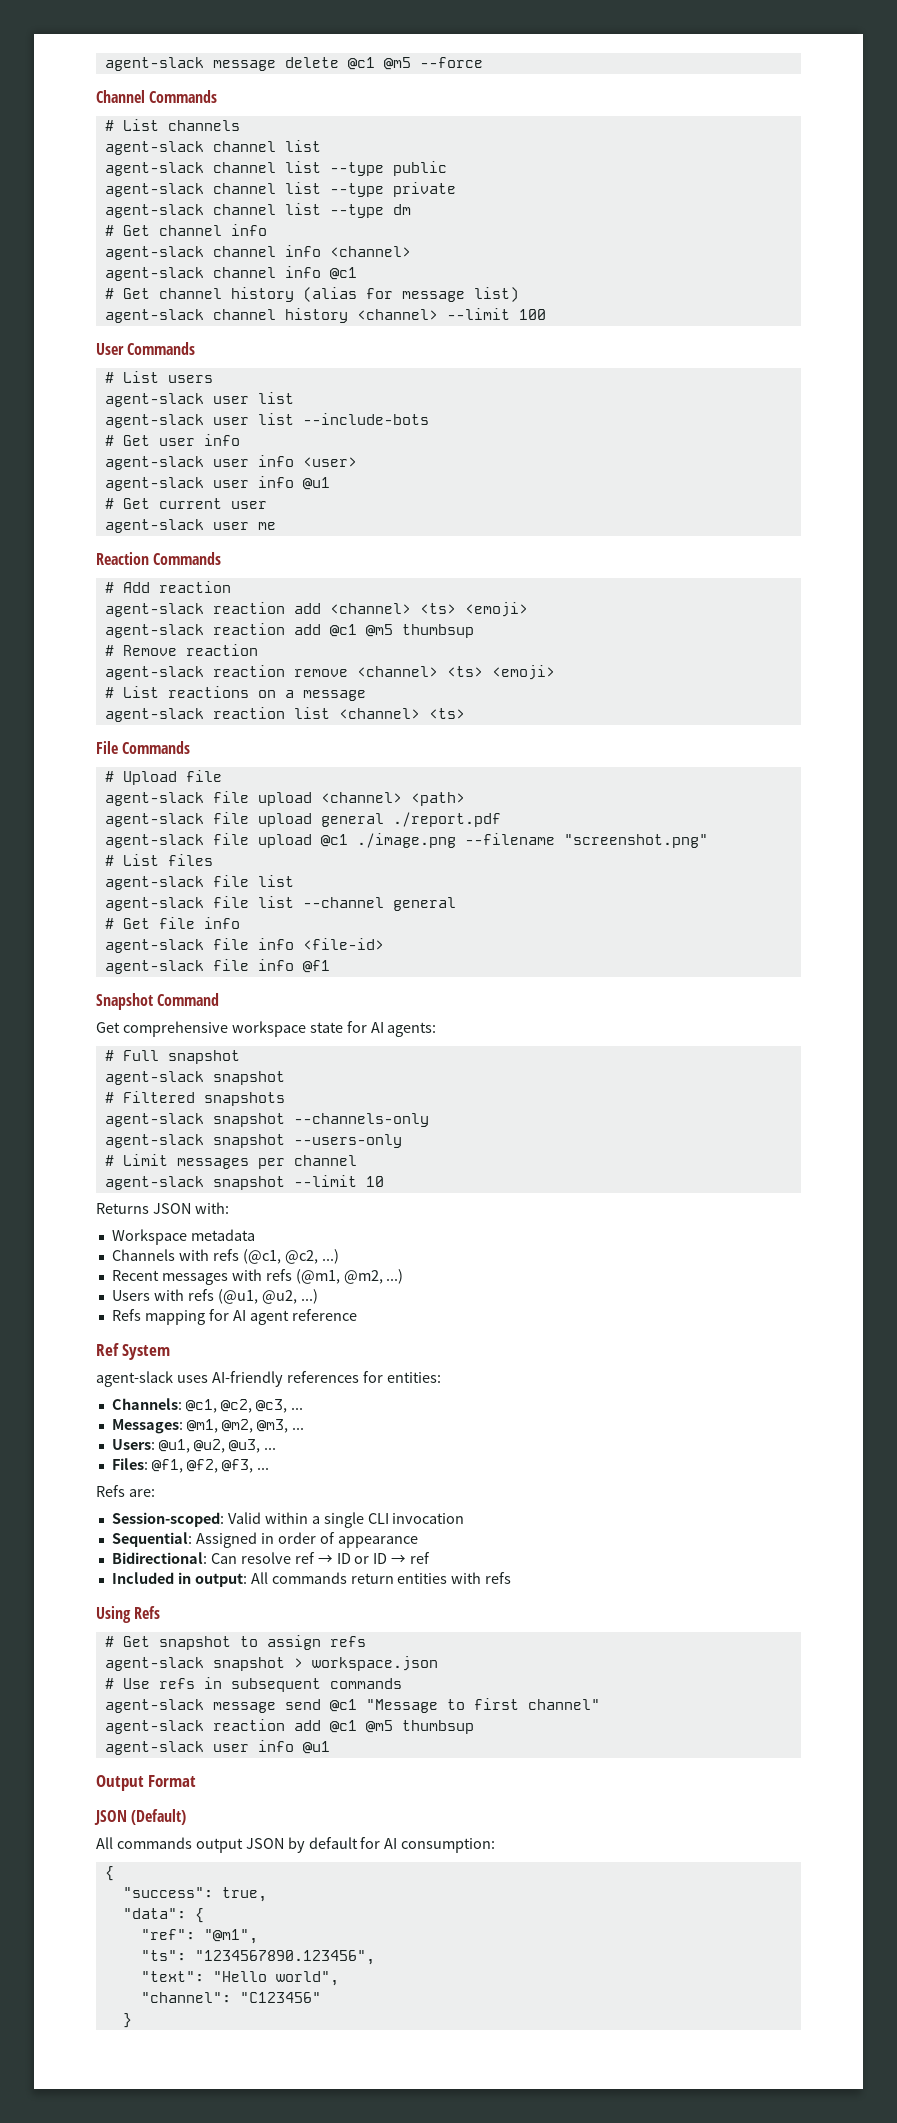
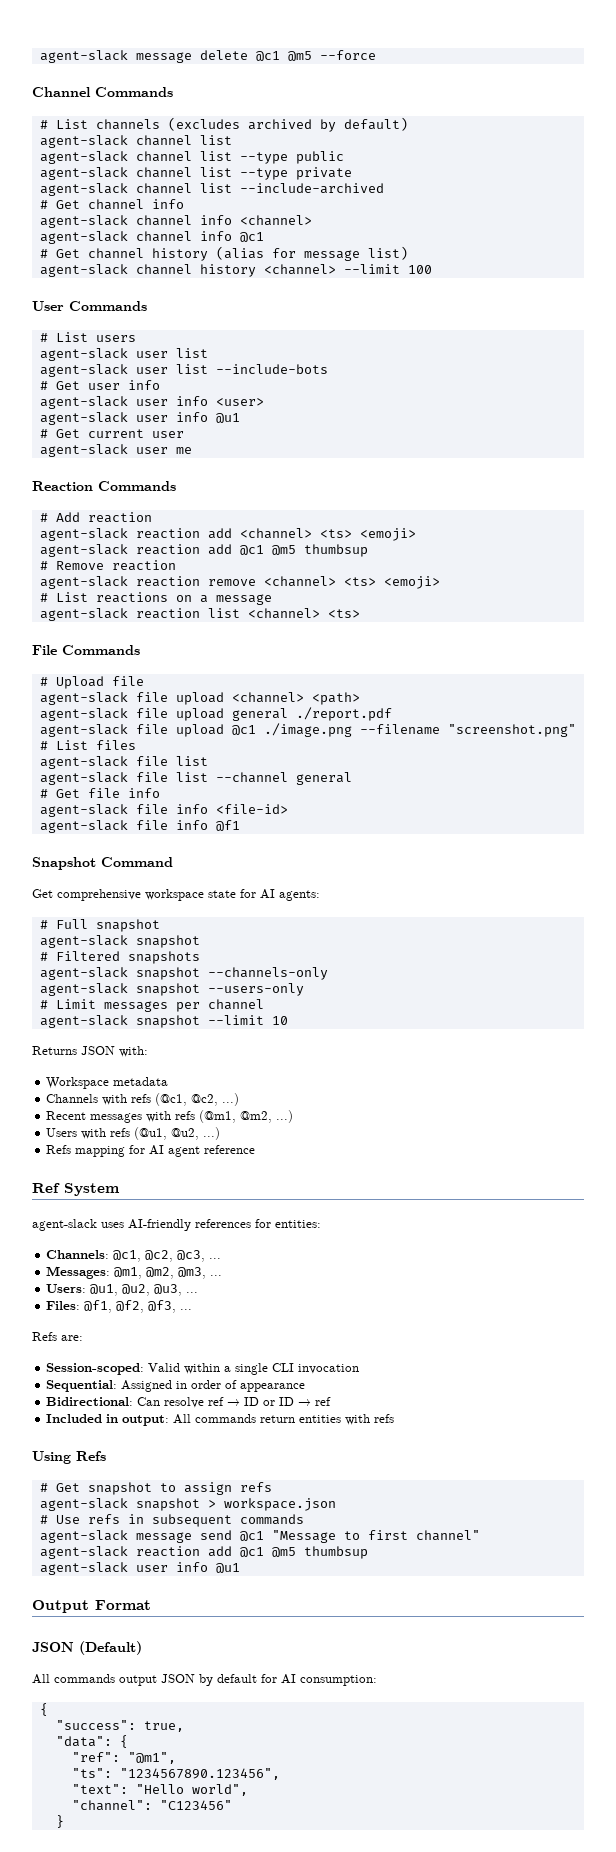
(240, 125) none -> [167,117,408,132] (excludes archived by default)
[329,204,411,218] --type dm -> [239,183,384,194] --include-archived

